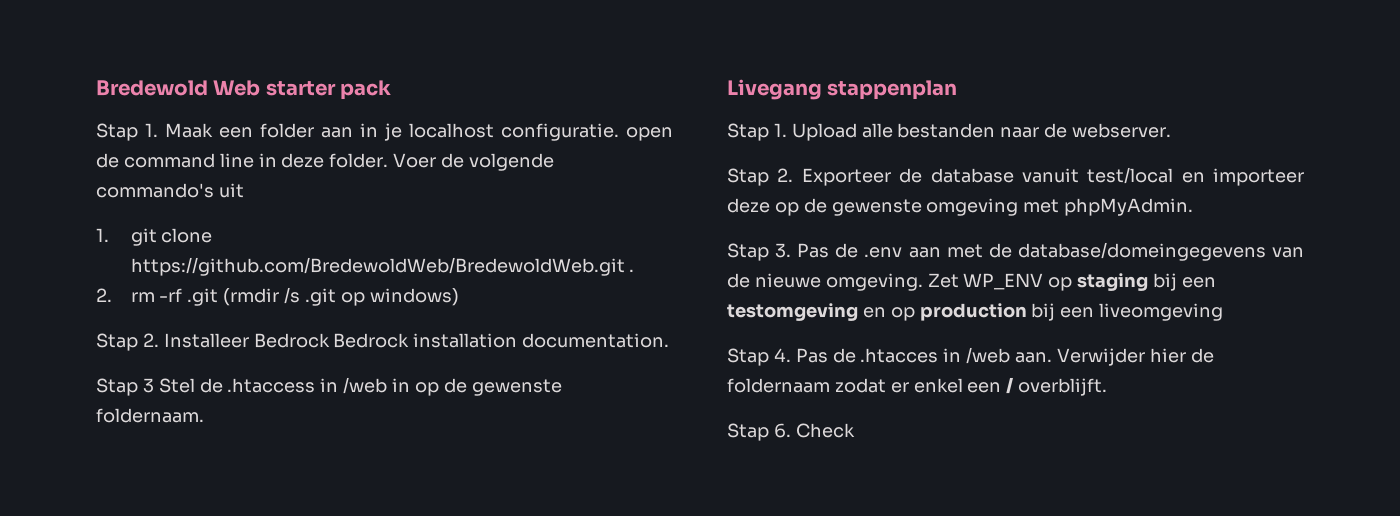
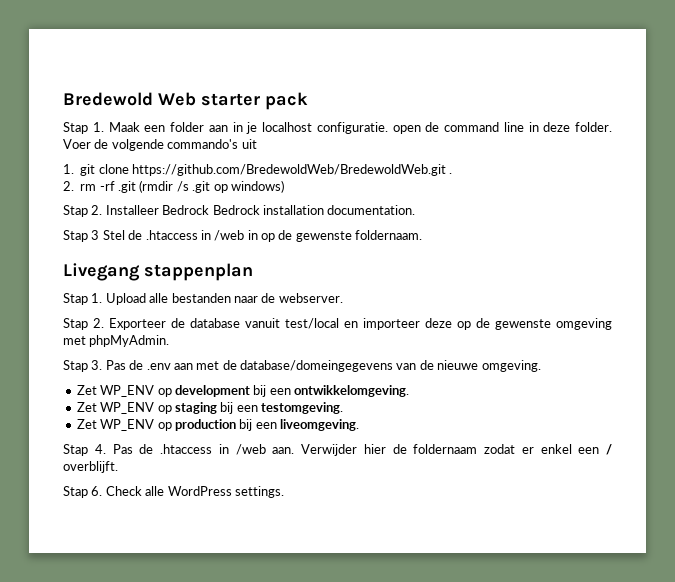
(923, 282) none -> [76,385,409,397] // Zet WP_ENV op development bij een ontwikkelomgeving. //
[727,303,886,321] testomgeving en -> [261,402,343,414] [76,419,155,431] testomgeving. // Zet WP_ENV
[1099,303,1224,321] liveomgeving -> [280,419,359,431] liveomgeving.
[860,348,939,363] .htacces -> [160,444,212,454] .htaccess
(855, 430) none -> [145,486,284,498] alle WordPress settings.

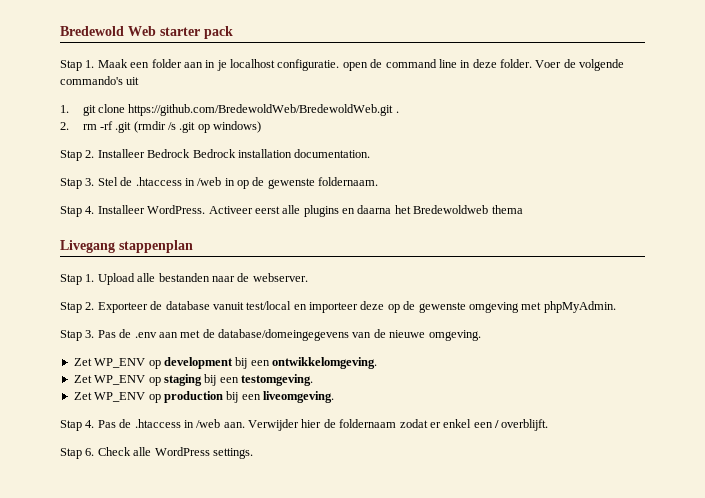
[91,230,100,240] 3 -> [85,178,95,186] 3.
(423, 235) none -> [60,205,523,217] // Stap 4. Installeer WordPress. Activeer eerst alle plugins en daarna het Bredewoldweb thema

